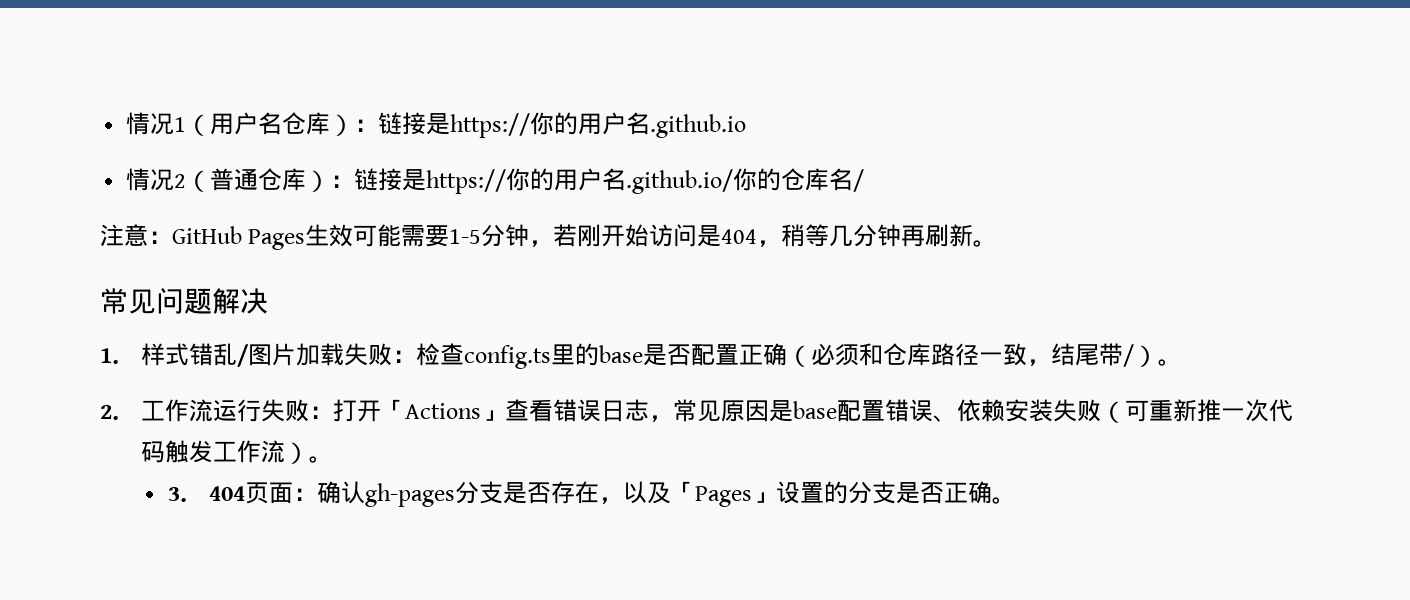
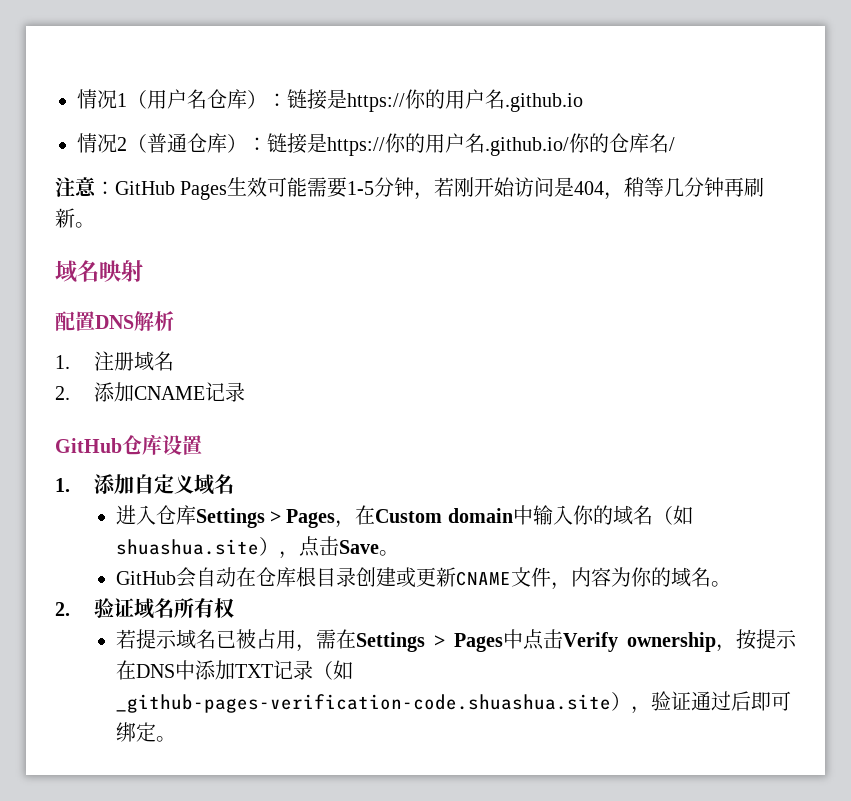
[100,288,268,314] [100,343,1183,369] [100,399,1294,423] [141,440,334,464] [167,481,992,507] 常见问题解决 // 1.样式错乱/图片加载失败：检查config.ts里的base是否配置正确（必须和仓库路径一致，结尾带/）。 // 2.工作流运行失败：打开「Actions」查看错误日志，常见原因是base配置错误、依赖安装失败（可重新推一次代码触发工作流）。 // 3. 404页面：确认gh-pages分支是否存在，以及「Pages」设置的分支是否正确 -> [55,260,143,283] [55,311,174,331] [55,351,174,371] [55,382,245,402] [55,434,202,455] [55,474,234,495] [115,505,693,528] [115,536,399,559] [115,567,731,590] [55,598,234,619] [115,629,797,652] [115,660,353,680] [115,691,791,714] [115,722,156,742] 域名映射 // 配置DNS解析 // 1.注册域名 // 2.添加CNAME记录 // GitHub仓库设置 // 1.添加自定义域名 // 进入仓库Settings > Pages，在Custom domain中输入你的域名（如shuashua.site），点击Save。 // GitHub会自动在仓库根目录创建或更新CNAME文件，内容为你的域名。 // 2.验证域名所有权 // 若提示域名已被占用，需在Settings > Pages中点击Verify ownership，按提示在DNS中添加TXT记录（如_github-pages-verification-code.shuashua.site），验证通过后即可绑定

